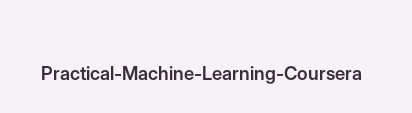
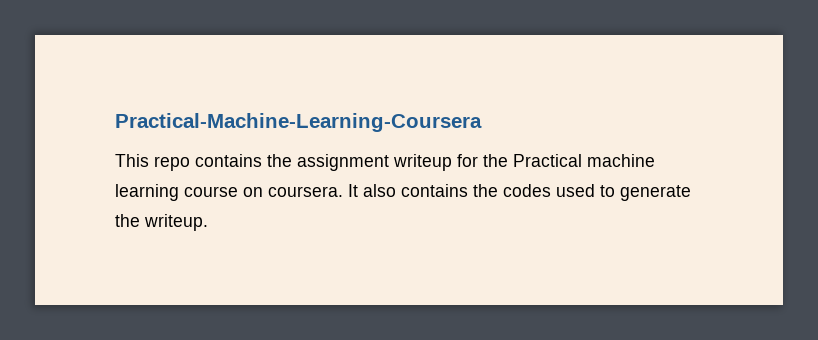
(362, 75) none -> [115,154,655,171] [115,184,691,201] [115,214,208,231] // This repo contains the assignment writeup for the Practical machine learning course on coursera. It also contains the codes used to generate the writeup.

